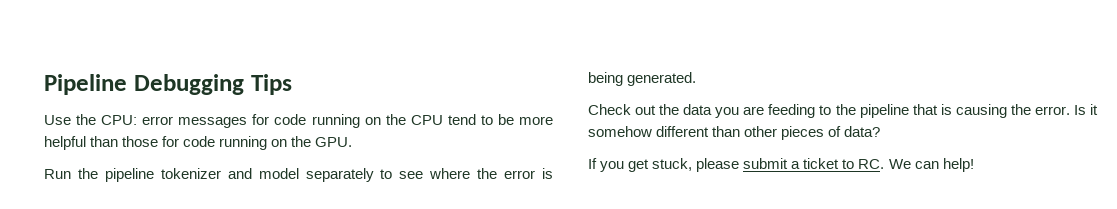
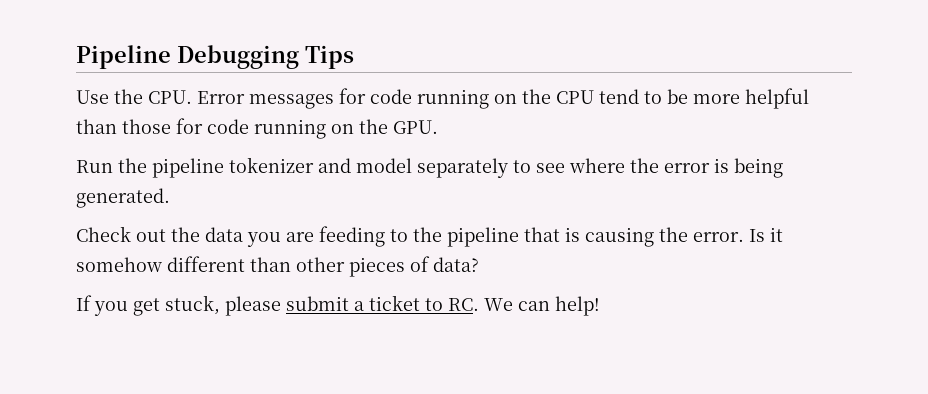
[101,115,174,125] CPU: error -> [148,90,245,104] CPU. Error

